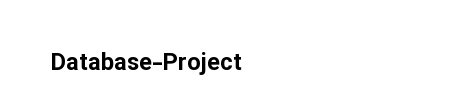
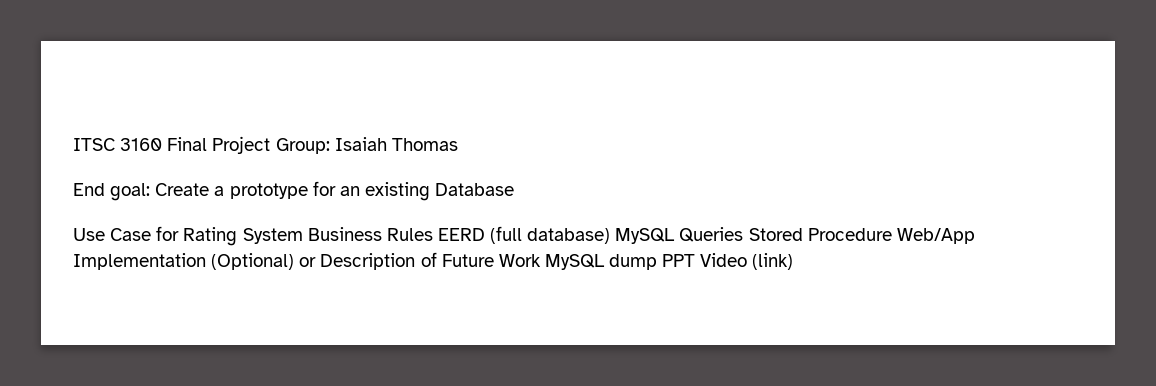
[51,52,242,75] Database-Project -> [73,136,458,154] [73,181,515,201] [73,226,975,246] [73,252,794,270] ITSC 3160 Final Project Group: Isaiah Thomas // End goal: Create a prototype for an existing Database // Use Case for Rating System Business Rules EERD (full database) MySQL Queries Stored Procedure Web/App Implementation (Optional) or Description of Future Work MySQL dump PPT Video (link)

